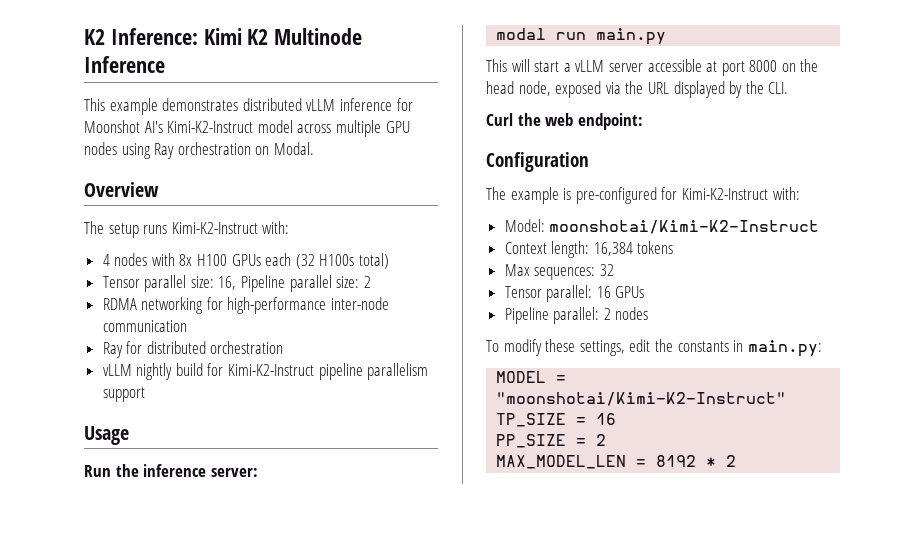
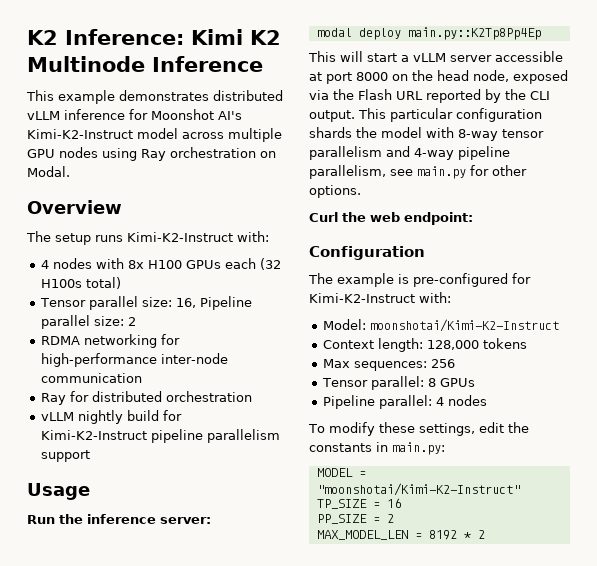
[556,28,667,45] run main.py -> [358,27,541,40] deploy main.py::K2Tp8Pp4Ep
[647,81,789,98] URL displayed by the CLI. -> [358,89,550,103] [309,108,542,122] [309,127,544,141] [309,146,510,160] [309,165,527,179] [309,185,361,198] Flash URL reported by the CLI output. This particular configuration shards the model with 8-way tensor parallelism and 4-way pipeline parallelism, see main.py for other options.
[593,242,633,256] 16,384 -> [427,340,480,350] 128,000
[599,264,614,276] 32 -> [431,359,456,368] 256
[596,286,611,298] 16 -> [428,378,437,387] 8
[603,308,611,320] 2 -> [436,397,445,406] 4

